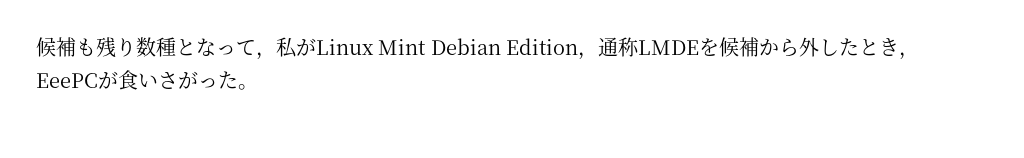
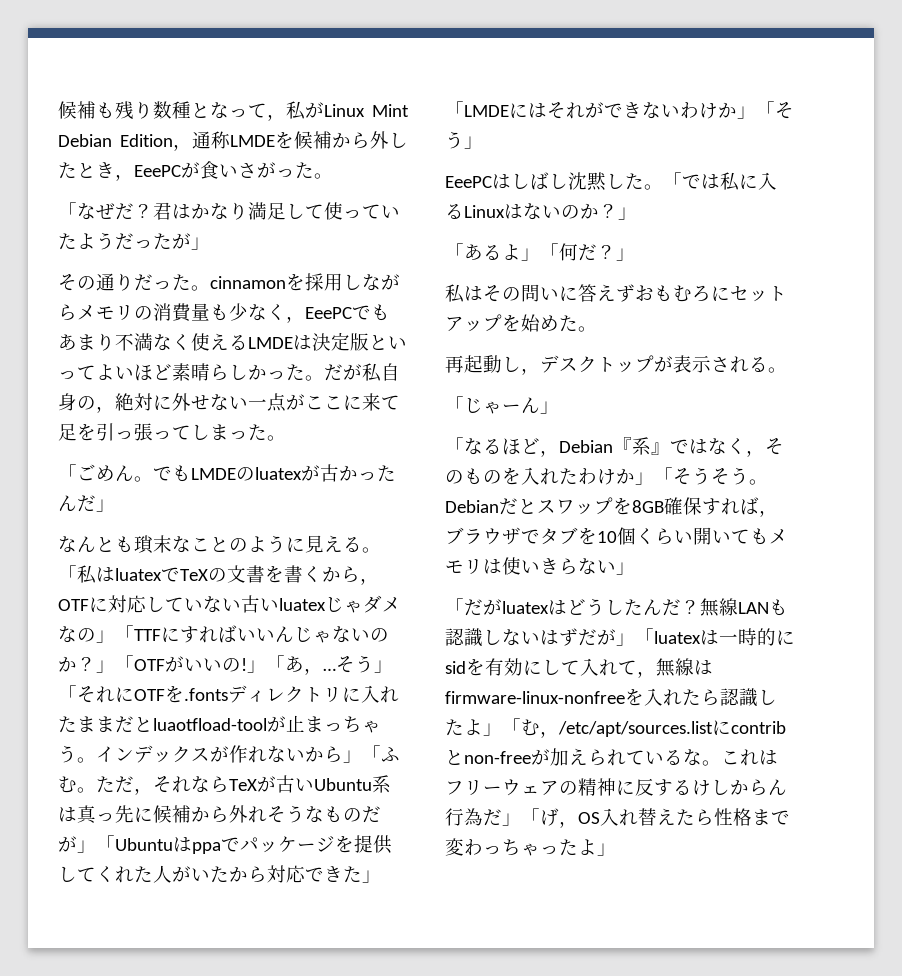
(258, 87) none -> [58,202,400,220] [58,232,210,250] [58,273,400,291] [58,303,390,323] [58,332,407,351] [58,363,400,382] [58,393,400,413] [58,423,286,441] [58,464,396,482] [58,495,115,512] [58,535,381,554] [58,565,379,585] [58,595,401,613] [58,625,389,643] [58,655,393,675] [58,685,399,703] [58,715,381,733] [58,745,400,763] [58,775,391,795] [58,805,381,824] [58,835,392,854] [58,865,381,883] [445,101,794,119] [445,131,483,149] [445,172,777,191] [445,203,637,220] [445,243,635,261] [445,284,787,303] [445,314,597,332] [445,355,787,375] [445,396,559,414] [445,437,784,457] [445,467,768,485] [445,497,778,517] [445,527,788,545] [445,557,635,575] [445,598,788,617] [445,628,795,647] [445,658,713,678] [445,688,777,707] [445,718,786,738] [445,748,778,766] [445,778,787,796] [445,808,790,828] [445,838,616,856] // 「なぜだ？君はかなり満足して使っていたようだったが」 // その通りだった。cinnamonを採用しながらメモリの消費量も少なく，EeePCでもあまり不満なく使えるLMDEは決定版といってよいほど素晴らしかった。だが私自身の，絶対に外せない一点がここに来て足を引っ張ってしまった。 // 「ごめん。でもLMDEのluatexが古かったんだ」 // なんとも瑣末なことのように見える。「私はluatexでTeXの文書を書くから，OTFに対応していない古いluatexじゃダメなの」「TTFにすればいいんじゃないのか？」「OTFがいいの!」「あ，…そう」「それにOTFを.fontsディレクトリに入れたままだとluaotfload-toolが止まっちゃう。インデックスが作れないから」「ふむ。ただ，それならTeXが古いUbuntu系は真っ先に候補から外れそうなものだが」「Ubuntuはppaでパッケージを提供してくれた人がいたから対応できた」「LMDEにはそれができないわけか」「そう」 // EeePCはしばし沈黙した。「では私に入るLinuxはないのか？」 // 「あるよ」「何だ？」 // 私はその問いに答えずおもむろにセットアップを始めた。 // 再起動し，デスクトップが表示される。 // 「じゃーん」 // 「なるほど，Debian『系』ではなく，そのものを入れたわけか」「そうそう。Debianだとスワップを8GB確保すれば，ブラウザでタブを10個くらい開いてもメモリは使いきらない」 // 「だがluatexはどうしたんだ？無線LANも認識しないはずだが」「luatexは一時的にsidを有効にして入れて，無線はfirmware-linux-nonfreeを入れたら認識したよ」「む，/etc/apt/sources.listにcontribとnon-freeが加えられているな。これはフリーウェアの精神に反するけしからん行為だ」「げ，OS入れ替えたら性格まで変わっちゃったよ」

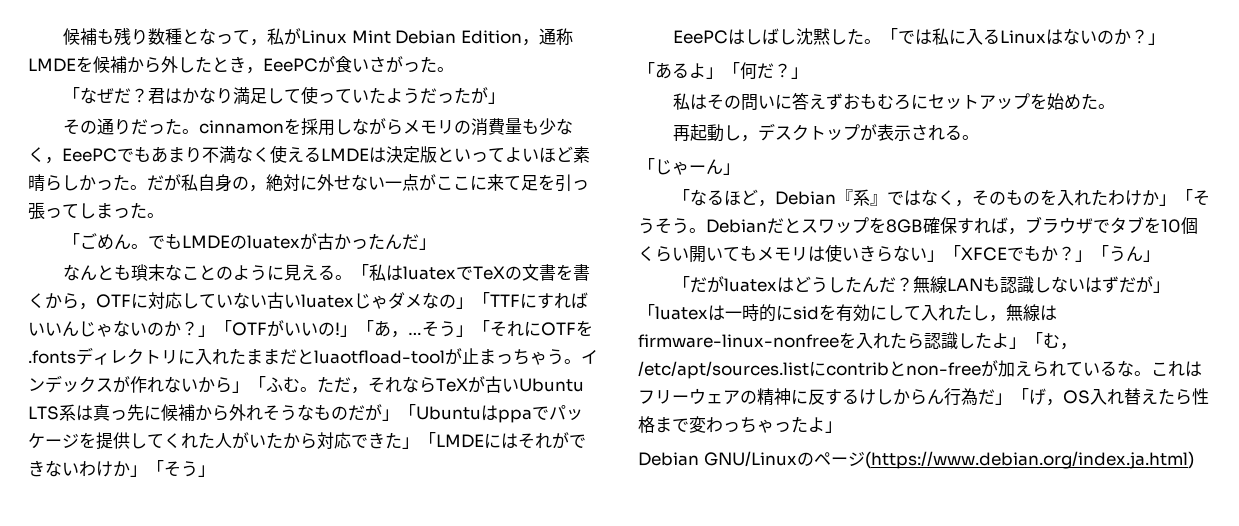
(372, 784) none -> [28,406,59,420] LTS
(635, 568) none -> [944,245,1160,262] 「XFCEでもか？」「うん」
[618,660,637,675] て -> [955,304,989,321] たし
(616, 849) none -> [638,451,1194,469] // Debian GNU/Linuxのページ(https://www.debian.org/index.ja.html)

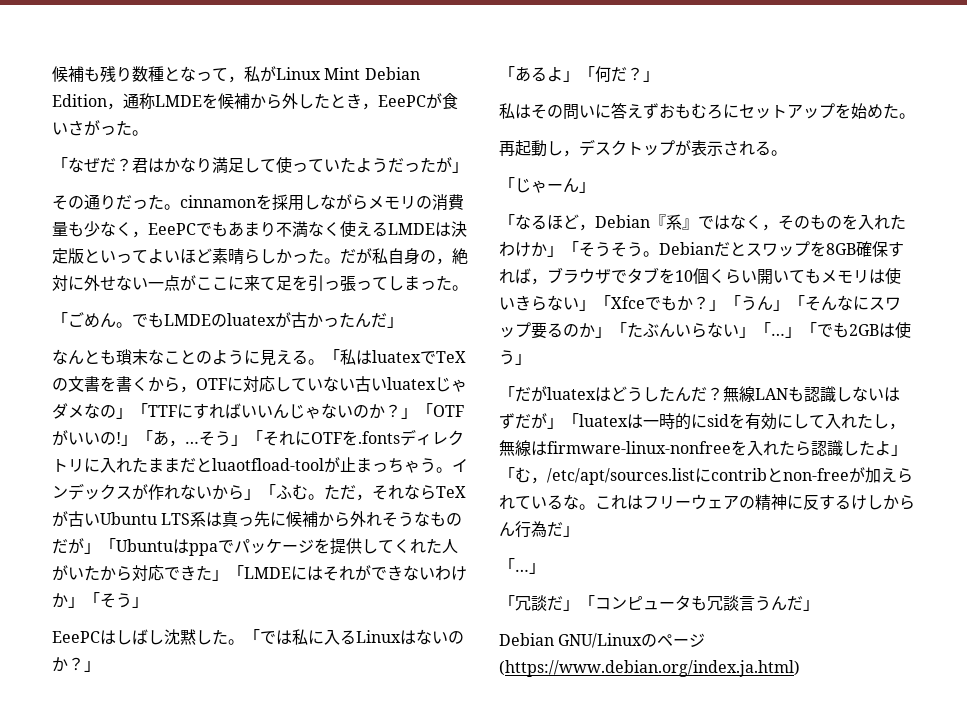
[961,247,1007,261] XFCE -> [611,296,645,309] Xfce
(1160, 256) none -> [789,295,901,311] [499,322,911,339] [499,350,531,365] 「そんなにスワップ要るのか」「たぶんいらない」「…」「でも2GBは使う」
[1012,388,1209,406] [638,416,825,433] 「げ，OS入れ替えたら性格まで変わっちゃったよ -> [499,558,545,574] [499,595,803,611] // 「…」 // 「冗談だ」「コンピュータも冗談言うんだ

